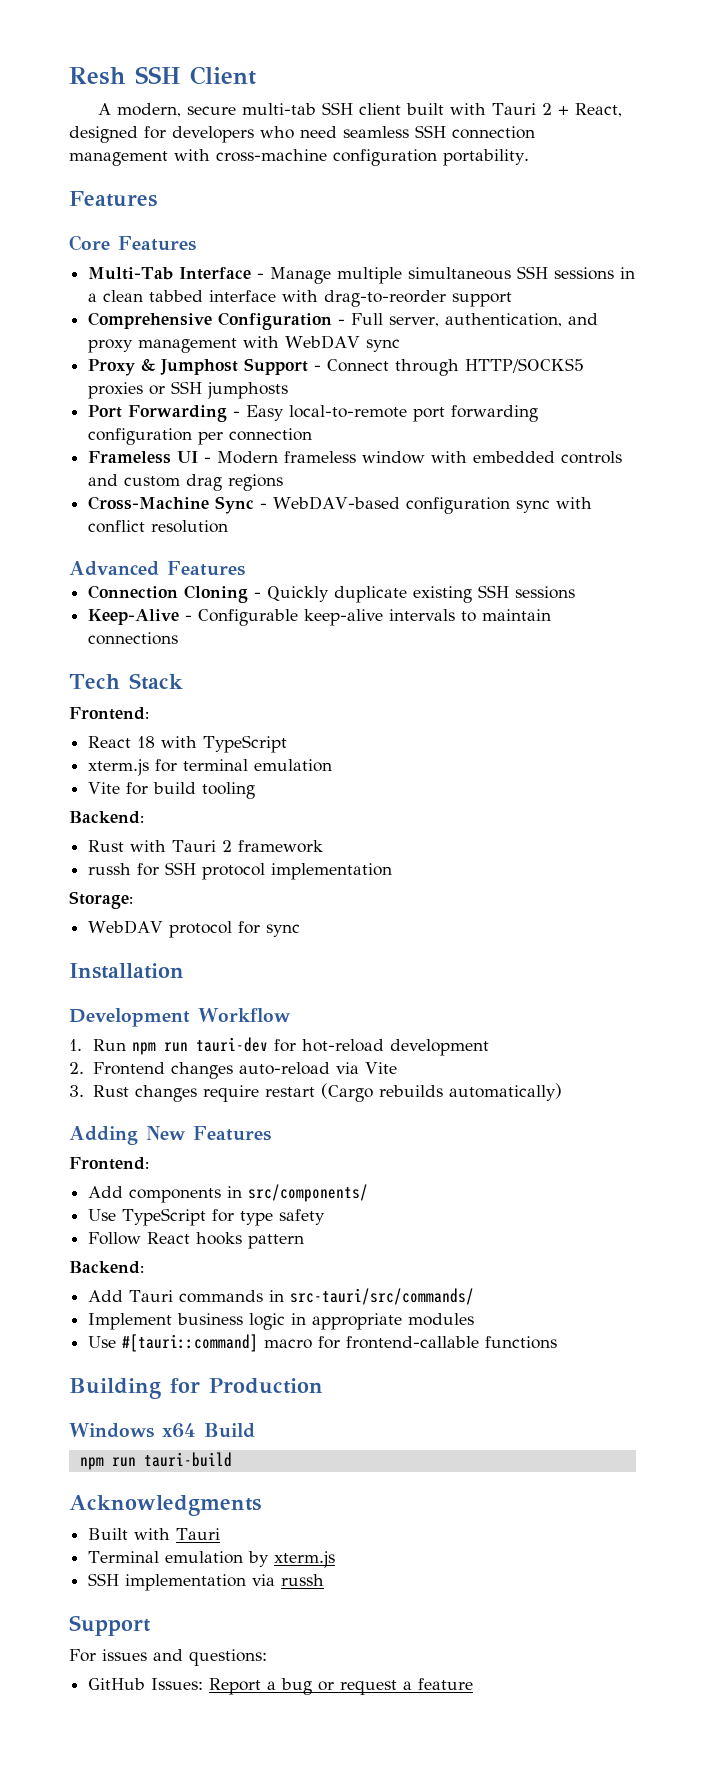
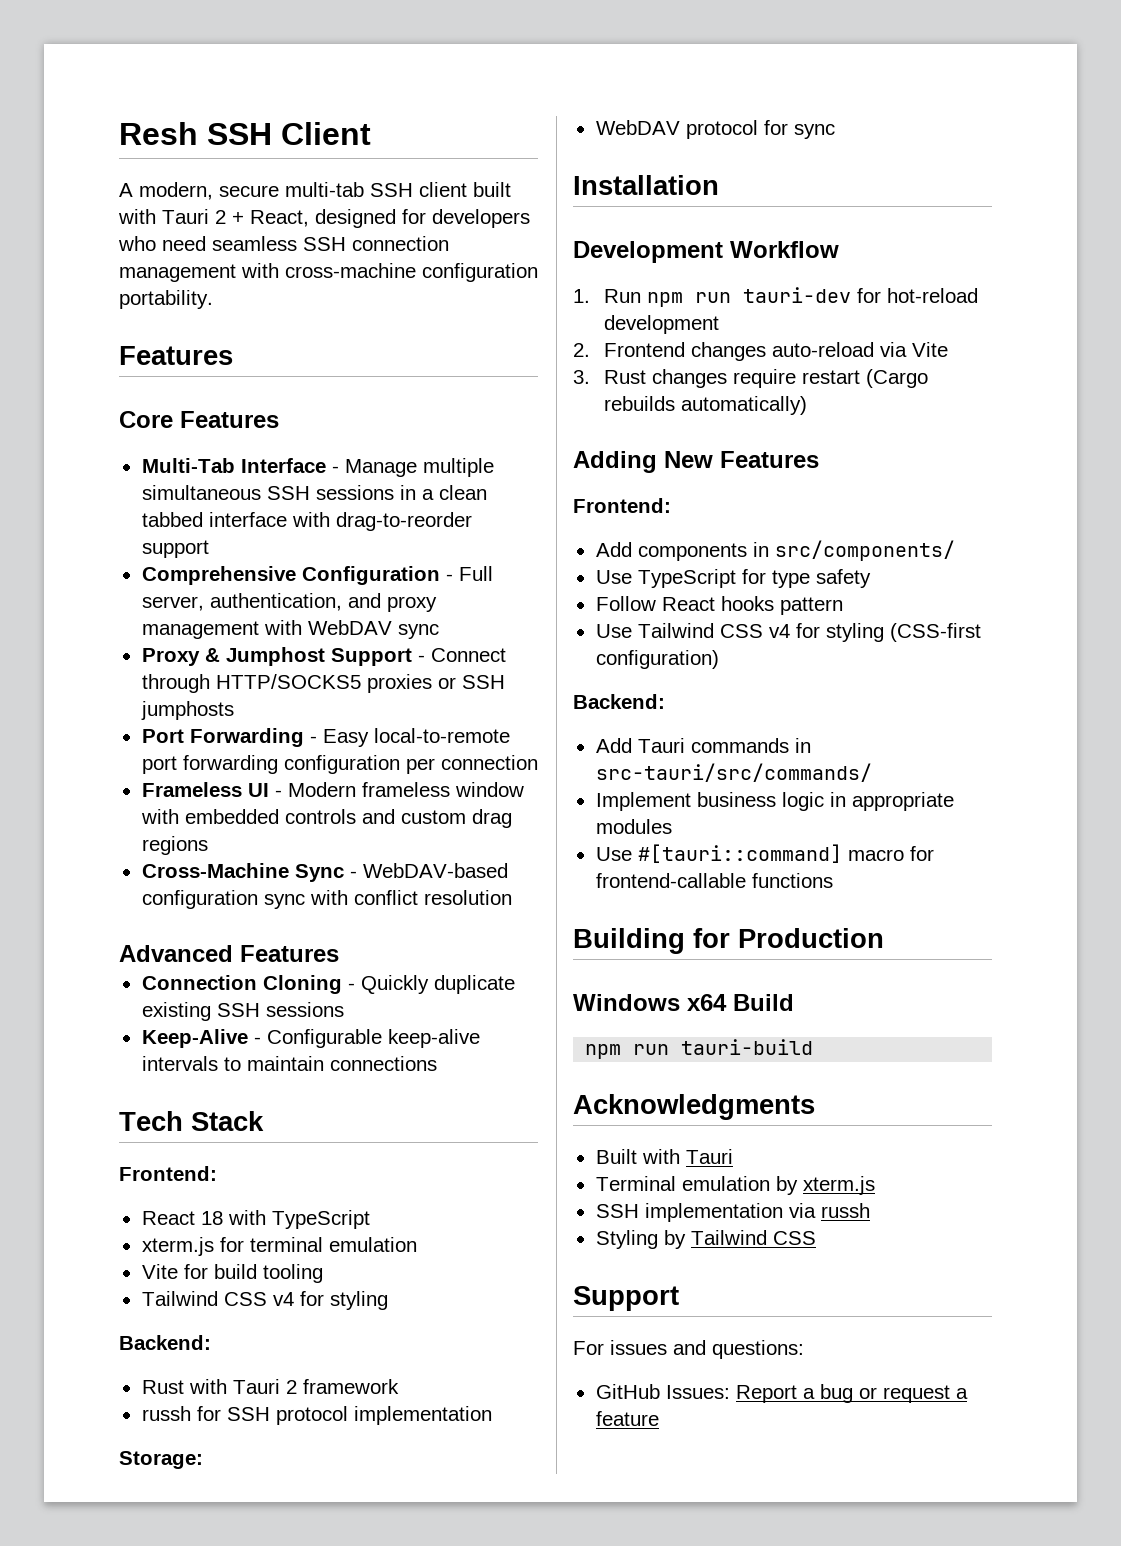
(256, 790) none -> [141,1291,388,1310] // Tailwind CSS v4 for styling
(305, 1241) none -> [595,623,981,642] [595,650,719,669] // Use Tailwind CSS v4 for styling (CSS-first configuration)
(325, 1580) none -> [595,1230,816,1249] // Styling by Tailwind CSS

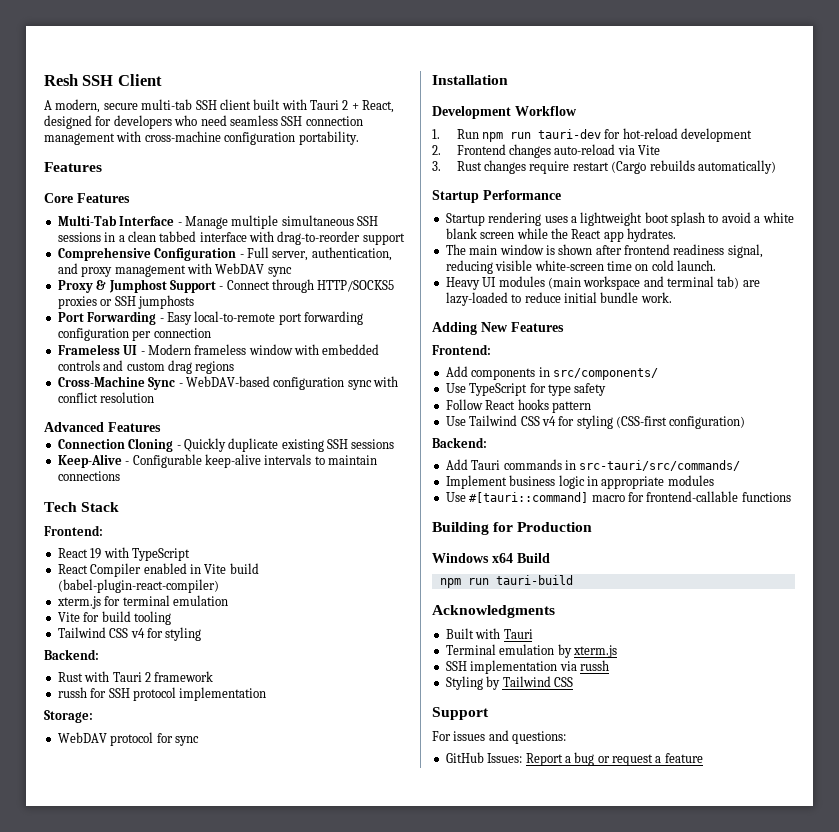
[200,1211,223,1225] 18 -> [90,548,102,559] 19
(370, 1219) none -> [57,563,259,577] [57,579,219,593] // React Compiler enabled in Vite build (babel-plugin-react-compiler)
(807, 405) none -> [432,190,561,203] [445,212,794,226] [445,228,676,242] [445,244,763,258] [445,260,716,274] [445,276,760,290] [445,292,672,306] // Startup Performance // Startup rendering uses a lightweight boot splash to avoid a white blank screen while the React app hydrates. // The main window is shown after frontend readiness signal, reducing visible white-screen time on cold launch. // Heavy UI modules (main workspace and terminal tab) are lazy-loaded to reduce initial bundle work.

